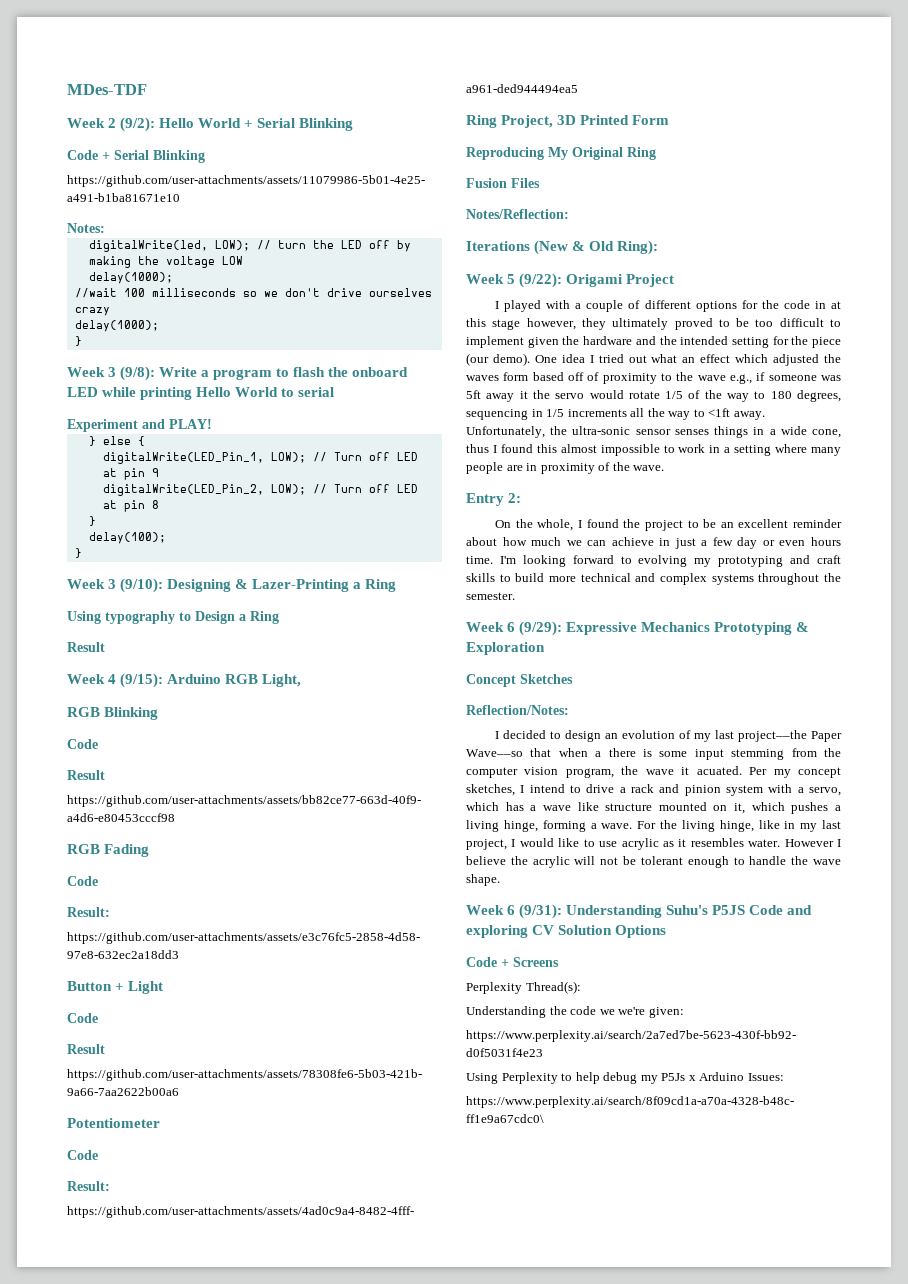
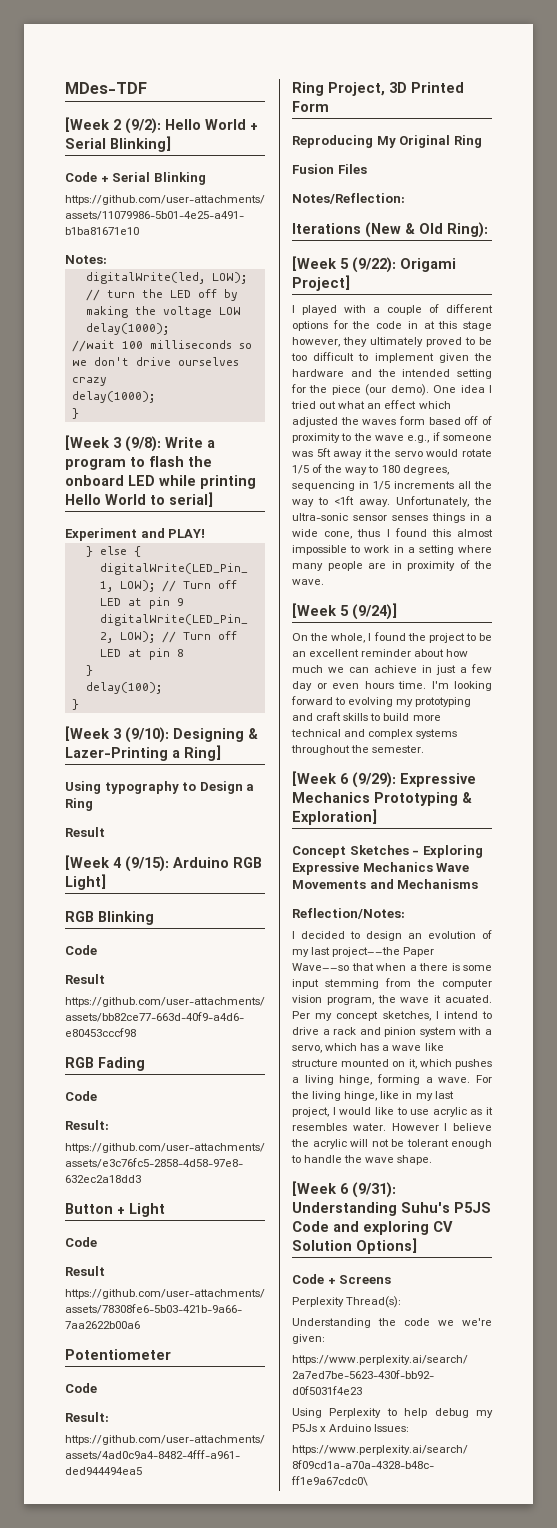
[67,118,105,128] Week -> [65,117,110,132] [Week
[299,118,354,131] Blinking -> [110,136,171,152] Blinking]
[67,367,105,377] Week -> [65,435,110,450] [Week
[298,387,335,397] serial -> [169,492,213,507] serial]
[67,579,105,589] Week -> [65,726,110,741] [Week
[365,579,397,592] Ring -> [184,745,221,761] Ring]
[67,674,105,684] Week -> [65,855,110,870] [Week
[262,674,302,687] Light, -> [65,874,106,890] Light]
[466,274,504,284] Week -> [292,256,337,271] [Week
[626,274,675,287] Project -> [292,275,350,291] Project]
[466,493,522,506] Entry 2: -> [292,603,397,620] [Week 5 (9/24)]
[466,622,504,632] Week -> [292,771,337,786] [Week
[466,642,545,655] Exploration -> [292,809,377,825] Exploration]
(573, 679) none -> [412,845,483,858] [292,862,470,875] [292,879,479,889] - Exploring Expressive Mechanics Wave Movements and Mechanisms
[466,905,504,915] Week -> [292,1181,337,1196] [Week
[615,925,667,938] Options -> [356,1238,417,1254] Options]

